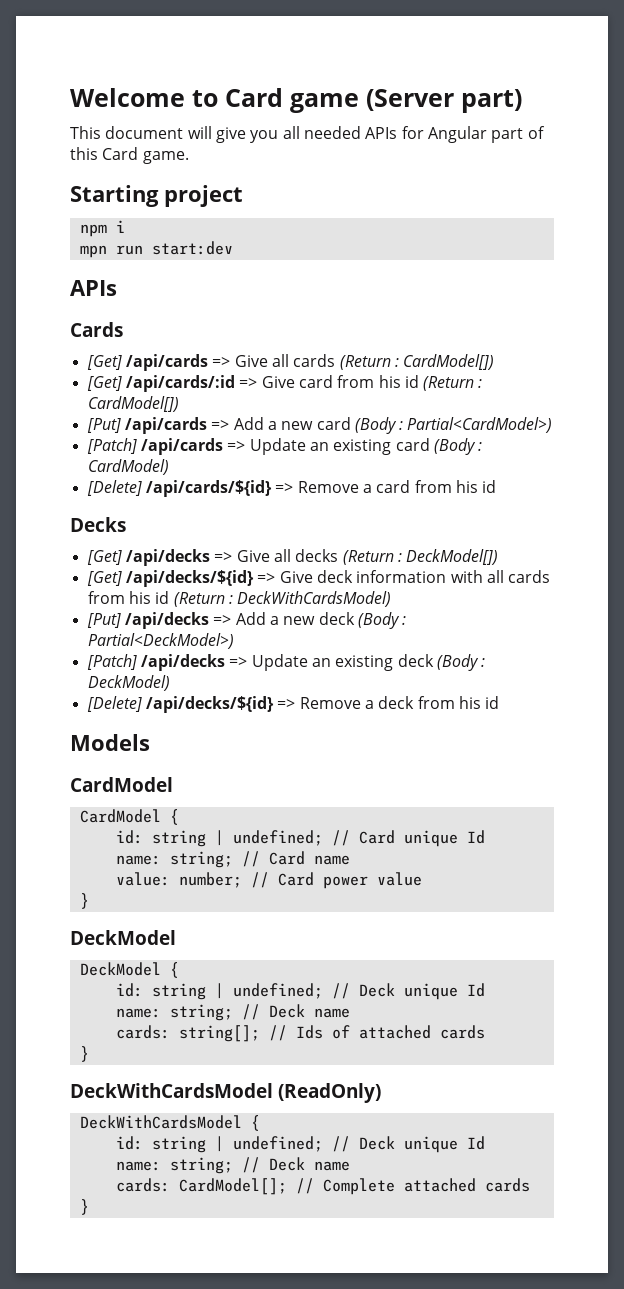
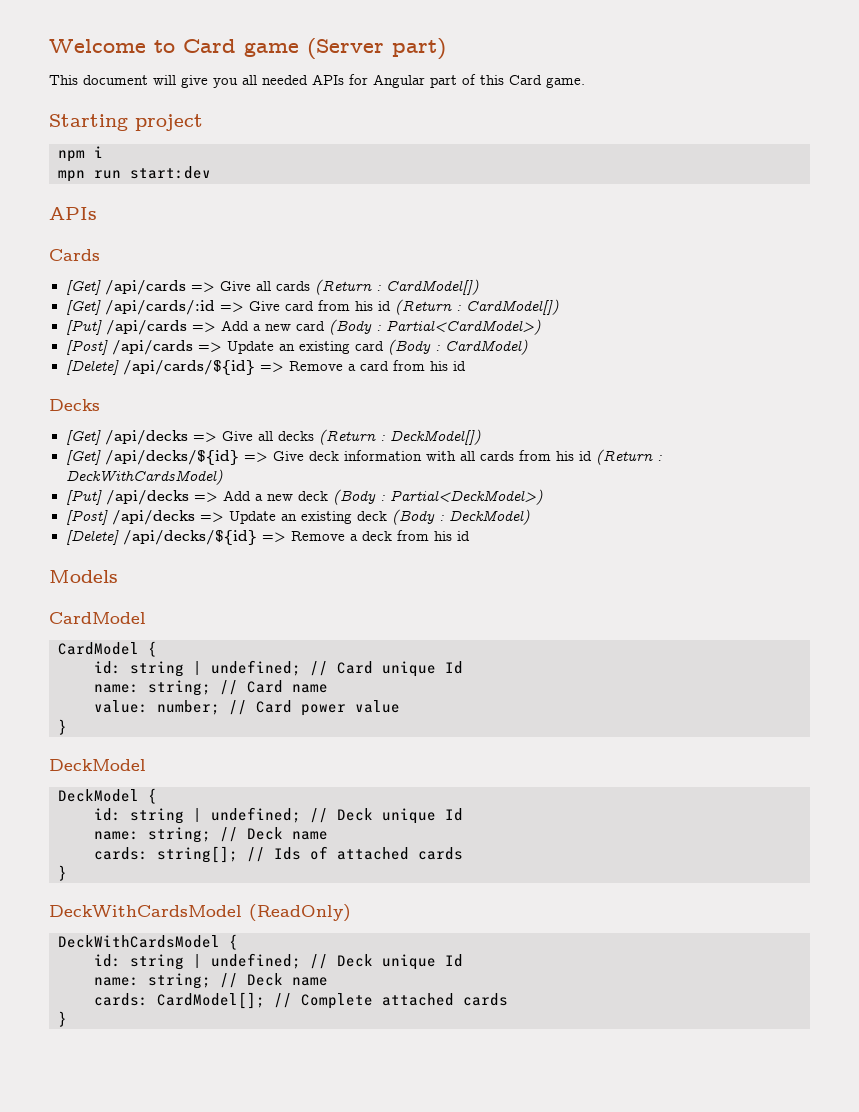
[86,438,137,454] [Patch] -> [65,340,108,355] [Post]
[86,654,137,670] [Patch] -> [65,510,108,525] [Post]

